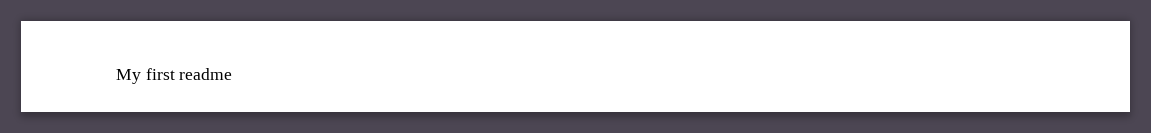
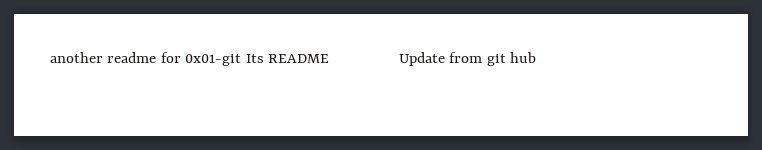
[116,68,233,84] My first readme -> [50,52,537,66] another readme for 0x01-git Its README Update from git hub

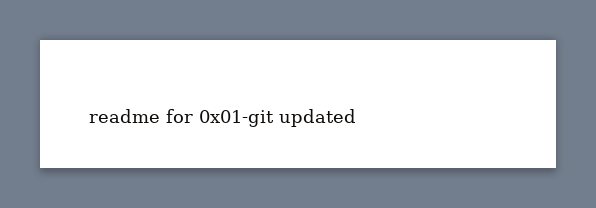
[50,52,103,63] another -> (89, 116) none
[245,52,537,66] Its README Update from git hub -> [279,109,356,127] updated

